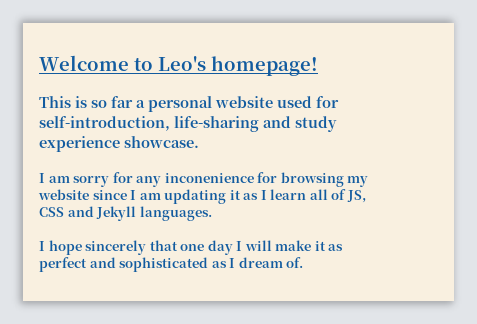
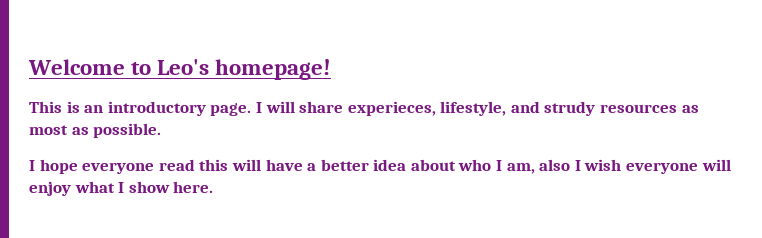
[91,96,339,112] [39,116,337,132] [39,136,199,152] [39,172,369,187] [38,189,366,204] [39,206,212,221] [39,240,344,255] [39,257,304,272] so far a personal website used for self-introduction, life-sharing and study experience showcase. // I am sorry for any inconenience for browsing my website since I am updating it as I learn all of JS, CSS and Jekyll languages. // I hope sincerely that one day I will make it as perfect and sophisticated as I dream of. -> [84,101,699,116] [29,123,162,138] [29,159,731,174] [29,181,214,196] an introductory page. I will share experieces, lifestyle, and strudy resources as most as possible. // I hope everyone read this will have a better idea about who I am, also I wish everyone will enjoy what I show here.

